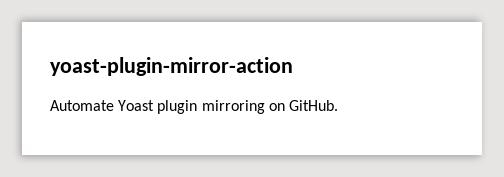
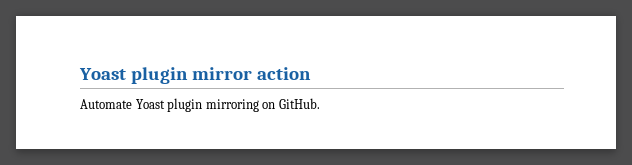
[50,57,293,76] yoast-plugin-mirror-action -> [79,67,311,84] Yoast plugin mirror action

